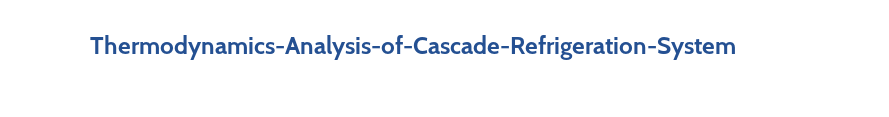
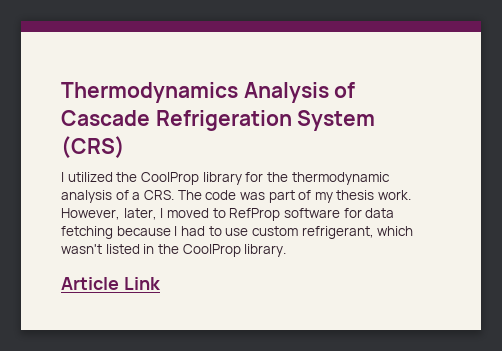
[90,35,736,60] Thermodynamics-Analysis-of-Cascade-Refrigeration-System -> [61,82,356,103] [61,110,376,131] [61,136,125,158] [61,172,390,185] [61,190,412,203] [61,208,395,221] [61,226,414,239] [61,244,287,257] [61,277,161,290] Thermodynamics Analysis of Cascade Refrigeration System (CRS) // I utilized the CoolProp library for the thermodynamic analysis of a CRS. The code was part of my thesis work. However, later, I moved to RefProp software for data fetching because I had to use custom refrigerant, which wasn't listed in the CoolProp library. // Article Link

